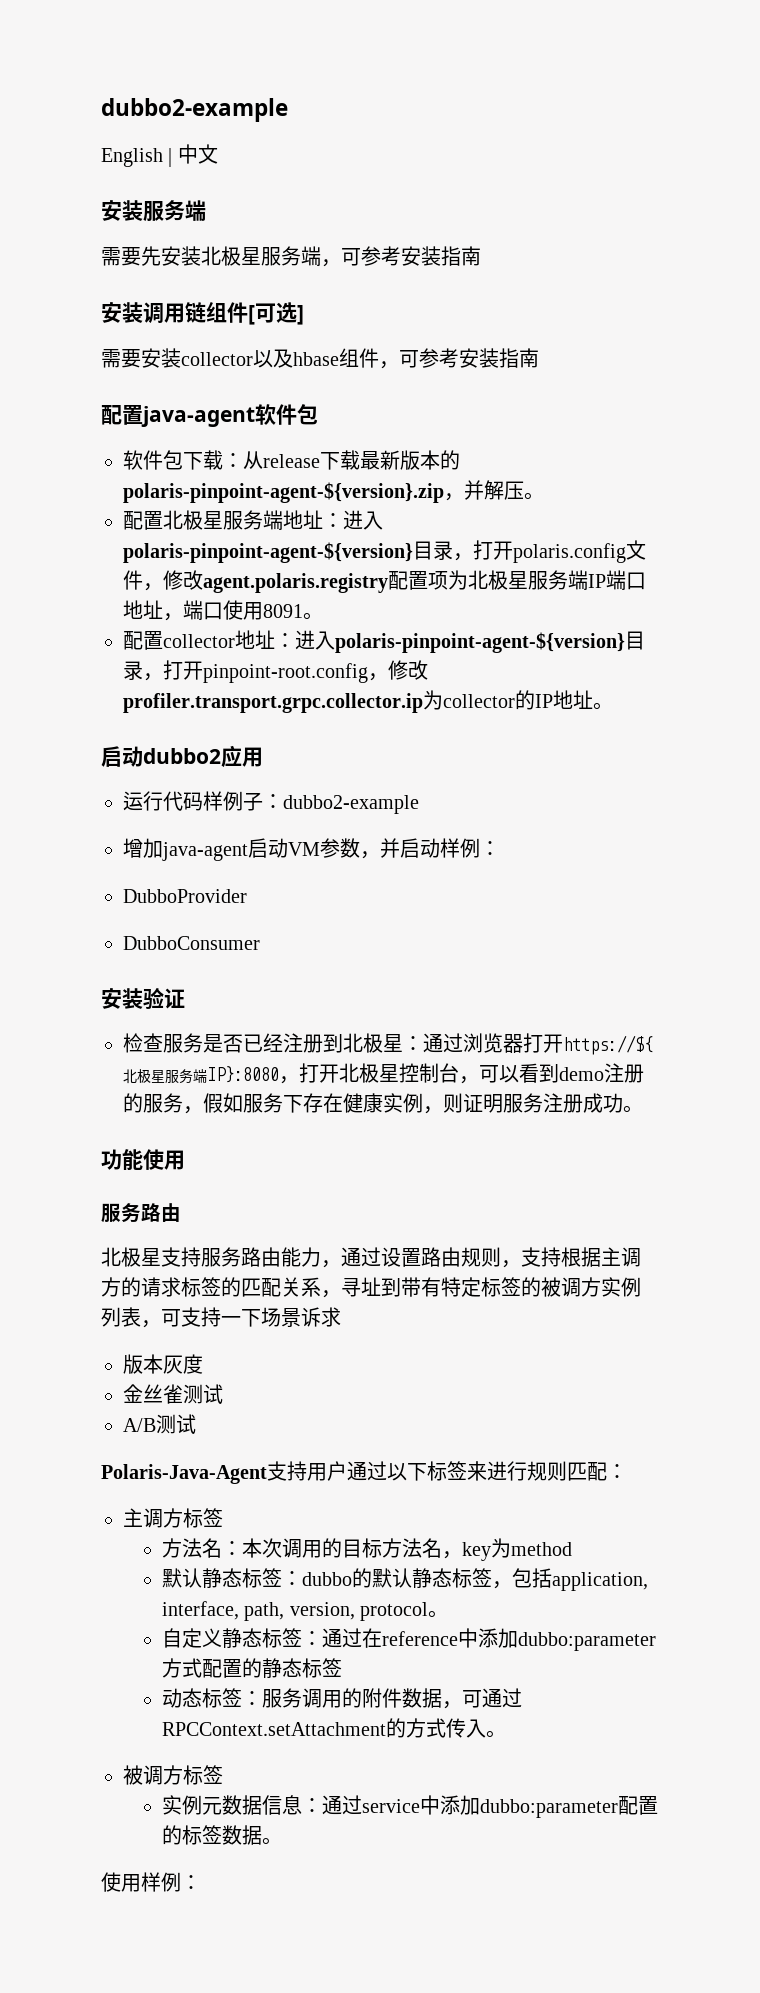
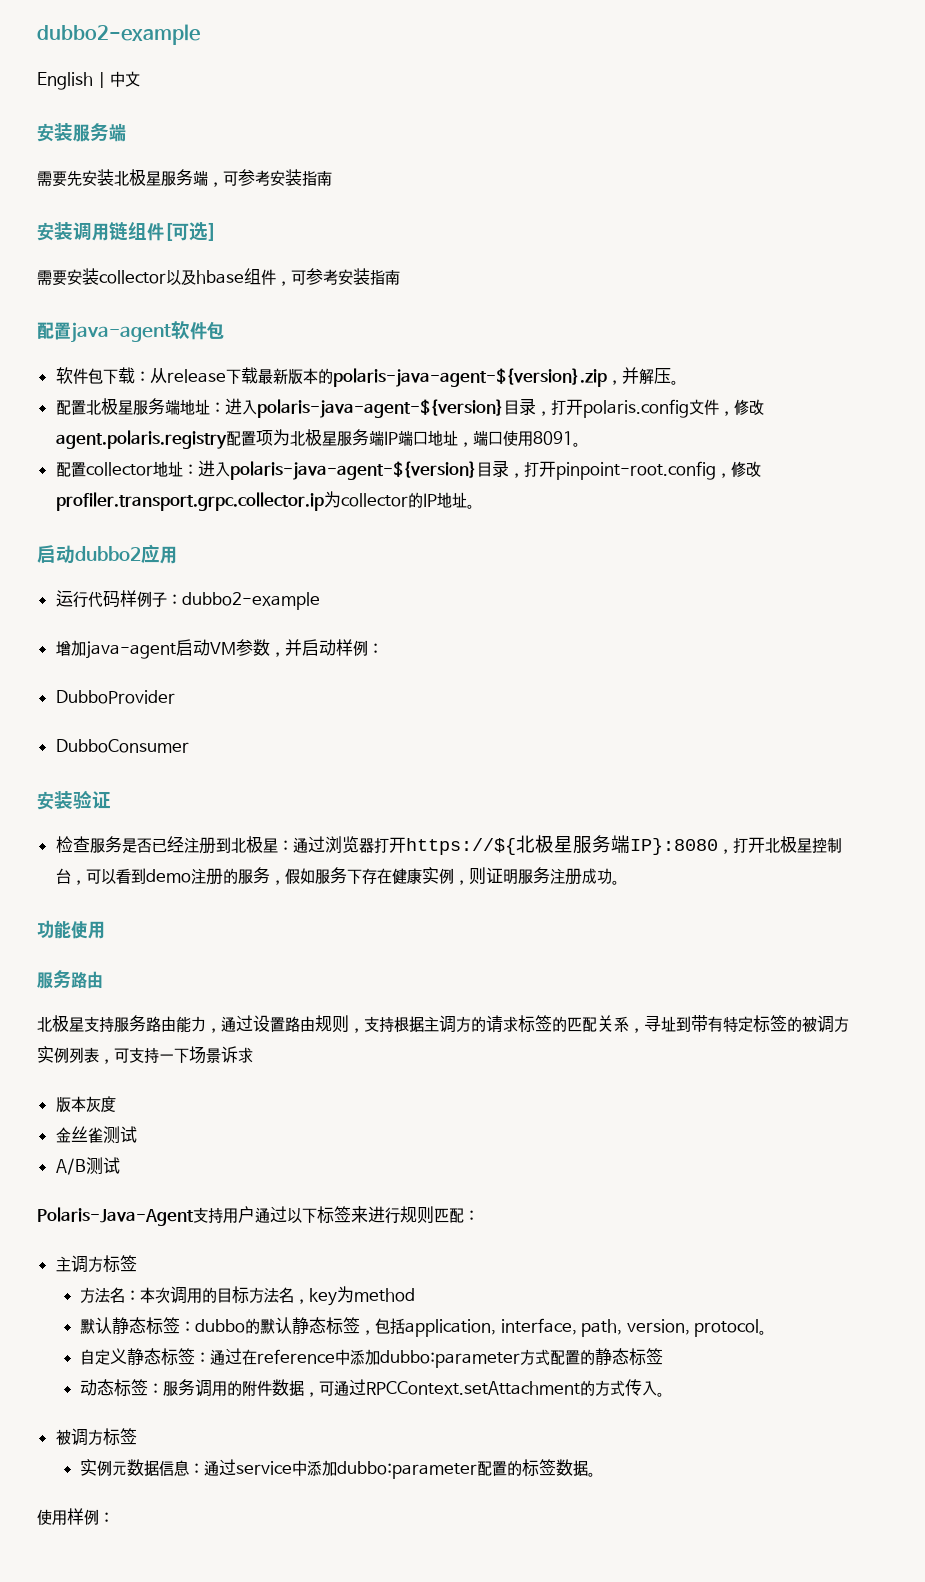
[123,482,444,503] polaris-pinpoint-agent-${version}.zip -> [332,368,607,387] polaris-java-agent-${version}.zip
[123,542,413,563] polaris-pinpoint-agent-${version} -> [256,399,504,418] polaris-java-agent-${version}
[335,632,625,653] polaris-pinpoint-agent-${version} -> [229,461,477,480] polaris-java-agent-${version}

